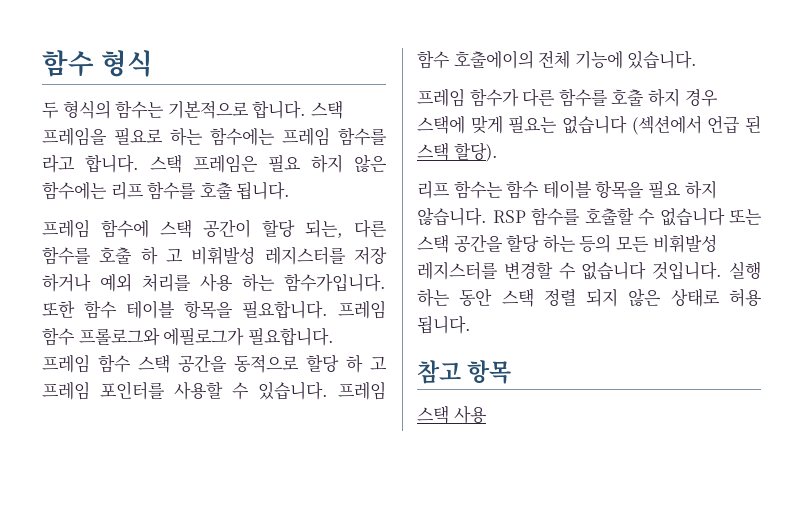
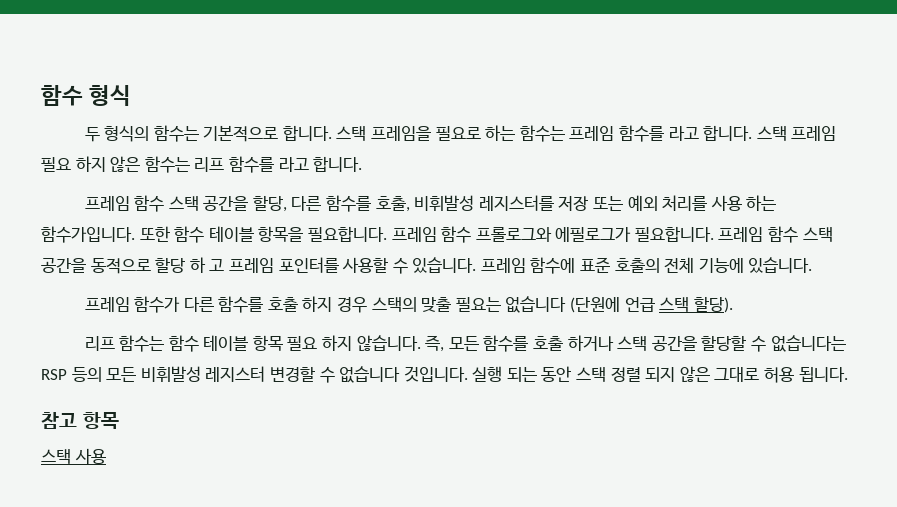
[209,127,275,146] 함수에는 -> [519,125,565,142] 함수는
[193,154,258,173] 프레임은 -> [791,126,837,141] 프레임
[42,181,107,200] 함수에는 -> [144,156,190,173] 함수는
[199,182,291,200] [42,219,387,238] [42,246,183,265] 호출 됩니다. // 프레임 함수에 스택 공간이 할당 되는, 다른 함수를 호출 하 고 -> [278,156,363,172] [84,195,410,212] 라고 합니다. // 프레임 함수 스택 공간을 할당, 다른 함수를 호출,
[42,273,91,292] 하거나 -> [592,196,623,211] 또는
[417,50,534,69] 함수 호출에이의 -> [530,257,660,274] 함수에 표준 호출의
[417,115,761,135] 스택에 맞게 필요는 없습니다 (섹션에서 언급 된 -> [371,296,655,313] 스택의 맞출 필요는 없습니다 (단원에 언급
[595,180,645,199] 항목을 -> [252,335,283,351] 항목
[492,207,762,226] [417,234,576,253] RSP 함수를 호출할 수 없습니다 또는 스택 공간을 할당 하는 -> [425,335,846,352] [41,369,67,380] 즉, 모든 함수를 호출 하거나 스택 공간을 할당할 수 없습니다는 RSP
[417,261,498,280] 레지스터를 -> [205,366,266,382] 레지스터
[417,289,450,307] 하는 -> [506,367,537,382] 되는
[670,288,720,307] 상태로 -> [714,367,760,382] 그대로

